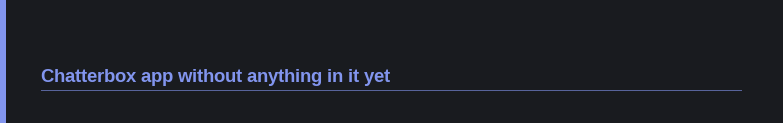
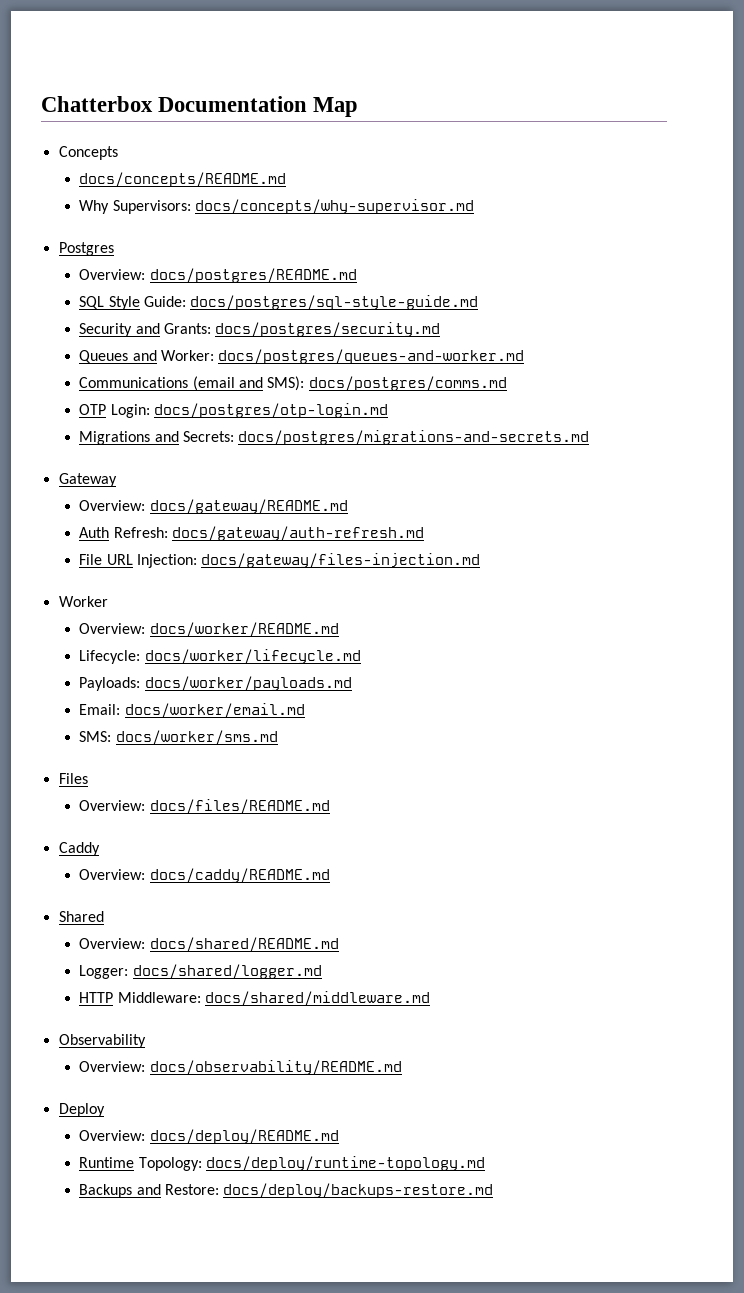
[141,69,390,86] app without anything in it yet -> [158,96,359,117] [58,146,118,160] [79,172,287,187] [79,199,475,214] [58,242,114,256] [79,268,357,283] [79,295,479,310] [79,322,441,337] [79,349,525,364] [79,376,507,391] [79,403,389,418] [79,430,590,445] [58,473,117,487] [79,499,348,514] [79,526,425,541] [79,553,481,568] [58,596,108,607] [79,622,339,637] [79,649,361,664] [79,676,352,691] [79,703,305,718] [79,730,278,745] [58,773,88,784] [79,799,330,814] [58,842,100,856] [79,868,330,883] [58,911,104,922] [79,937,339,952] [79,964,322,979] [79,991,431,1006] [58,1034,146,1048] [79,1060,402,1075] [58,1103,105,1117] [79,1129,339,1144] [79,1156,486,1171] [79,1183,494,1198] Documentation Map // Concepts // docs/concepts/README.md // Why Supervisors: docs/concepts/why-supervisor.md // Postgres // Overview: docs/postgres/README.md // SQL Style Guide: docs/postgres/sql-style-guide.md // Security and Grants: docs/postgres/security.md // Queues and Worker: docs/postgres/queues-and-worker.md // Communications (email and SMS): docs/postgres/comms.md // OTP Login: docs/postgres/otp-login.md // Migrations and Secrets: docs/postgres/migrations-and-secrets.md // Gateway // Overview: docs/gateway/README.md // Auth Refresh: docs/gateway/auth-refresh.md // File URL Injection: docs/gateway/files-injection.md // Worker // Overview: docs/worker/README.md // Lifecycle: docs/worker/lifecycle.md // Payloads: docs/worker/payloads.md // Email: docs/worker/email.md // SMS: docs/worker/sms.md // Files // Overview: docs/files/README.md // Caddy // Overview: docs/caddy/README.md // Shared // Overview: docs/shared/README.md // Logger: docs/shared/logger.md // HTTP Middleware: docs/shared/middleware.md // Observability // Overview: docs/observability/README.md // Deploy // Overview: docs/deploy/README.md // Runtime Topology: docs/deploy/runtime-topology.md // Backups and Restore: docs/deploy/backups-restore.md

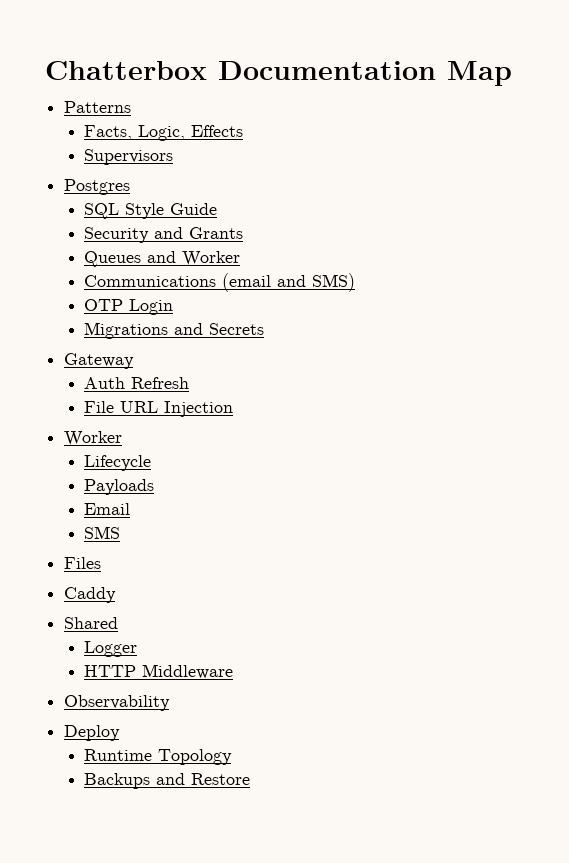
[58,146,118,160] [79,172,287,187] [79,199,475,214] Concepts // docs/concepts/README.md // Why Supervisors: docs/concepts/why-supervisor.md -> [64,101,132,113] [84,125,244,141] [84,149,174,165] Patterns // Facts, Logic, Effects // Supervisors
[79,268,357,283] // Overview: docs/postgres/README.md -> (131, 187) none
[144,295,479,310] Guide: docs/postgres/sql-style-guide.md -> [170,203,218,215] Guide
[164,322,441,337] Grants: docs/postgres/security.md -> [189,227,244,239] Grants
[161,349,525,364] Worker: docs/postgres/queues-and-worker.md -> [182,251,241,266] Worker
[267,376,507,391] SMS): docs/postgres/comms.md -> [312,273,356,292] SMS)
[110,403,389,418] Login: docs/postgres/otp-login.md -> [129,299,174,315] Login
[183,430,590,445] Secrets: docs/postgres/migrations-and-secrets.md -> [209,323,265,335] Secrets
[79,499,348,514] // Overview: docs/gateway/README.md -> (135, 361) none
[113,526,425,541] Refresh: docs/gateway/auth-refresh.md -> [131,377,190,389] Refresh
[137,553,481,568] [58,596,108,607] [79,622,339,637] [79,649,361,664] [79,676,352,691] [79,703,305,718] [79,730,278,745] Injection: docs/gateway/files-injection.md // Worker // Overview: docs/worker/README.md // Lifecycle: docs/worker/lifecycle.md // Payloads: docs/worker/payloads.md // Email: docs/worker/email.md // SMS: docs/worker/sms.md -> [164,401,234,417] [64,431,123,446] [84,455,152,471] [84,479,155,495] [84,503,131,515] [84,526,121,539] Injection // Worker // Lifecycle // Payloads // Email // SMS
[79,799,330,814] // Overview: docs/files/README.md -> (102, 563) none
[79,868,330,883] // Overview: docs/caddy/README.md -> (117, 595) none
[79,937,339,952] [79,964,322,979] Overview: docs/shared/README.md // Logger: docs/shared/logger.md -> [84,641,138,657] Logger
[117,991,431,1006] Middleware: docs/shared/middleware.md -> [142,664,234,679] Middleware
[79,1060,402,1075] // Overview: docs/observability/README.md -> (171, 703) none
[79,1129,339,1144] // Overview: docs/deploy/README.md -> (121, 733) none
[138,1156,486,1171] Topology: docs/deploy/runtime-topology.md -> [158,749,233,765] Topology
[165,1183,494,1198] Restore: docs/deploy/backups-restore.md -> [191,773,251,785] Restore

